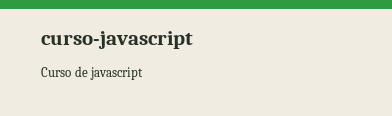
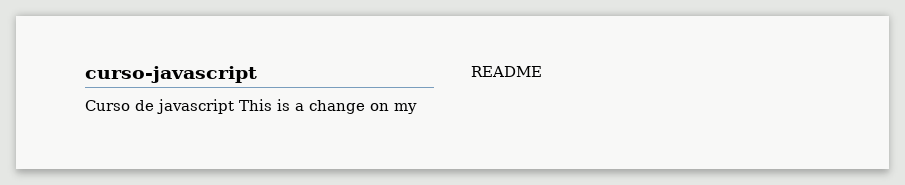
(144, 73) none -> [239,99,417,114] [471,66,542,77] This is a change on my README

